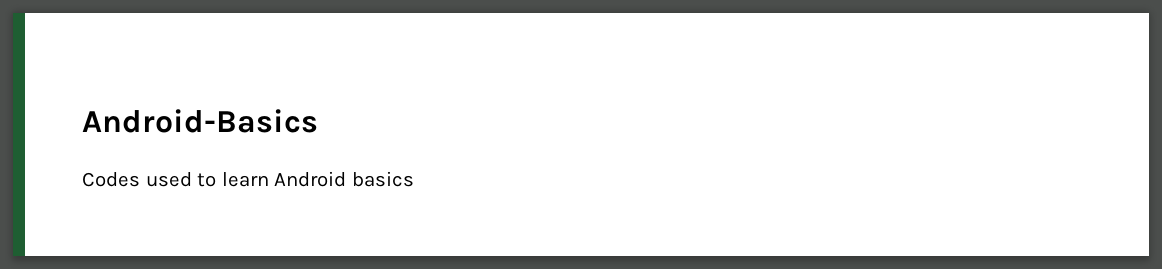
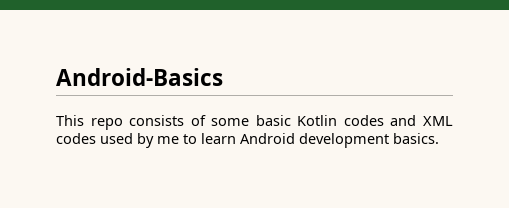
[82,172,192,187] Codes used -> [56,115,453,130] [56,133,179,148] This repo consists of some basic Kotlin codes and XML codes used by me
[351,171,414,187] basics -> [299,133,439,148] development basics.

